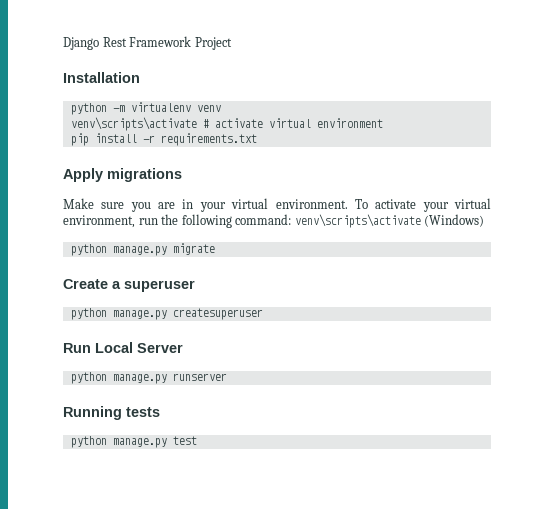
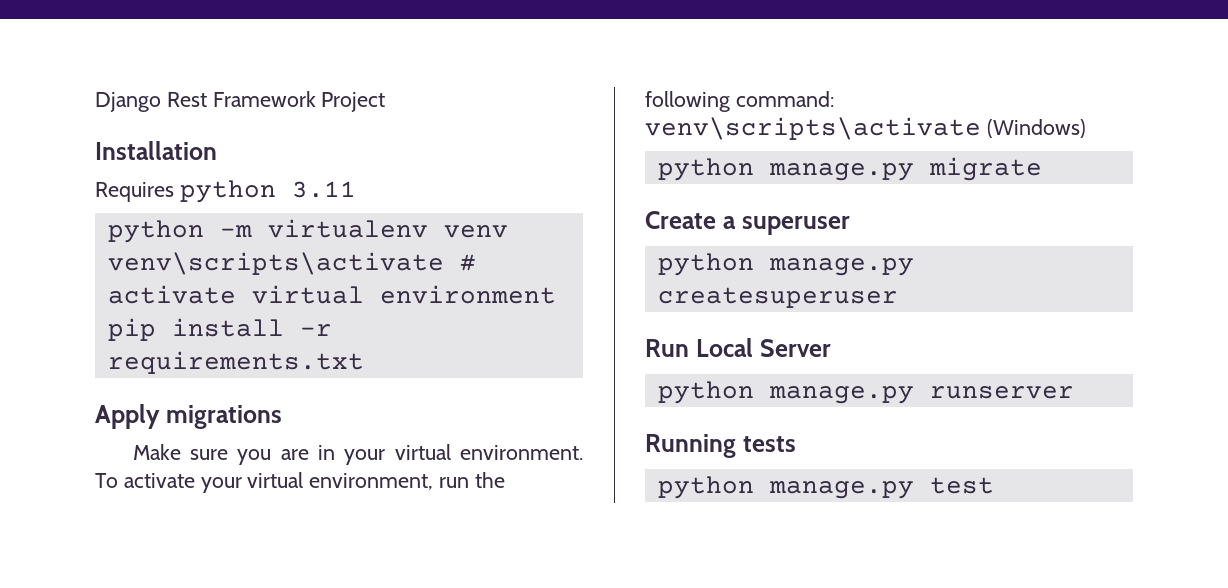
(140, 77) none -> [95,180,356,203] // Requires python 3.11

